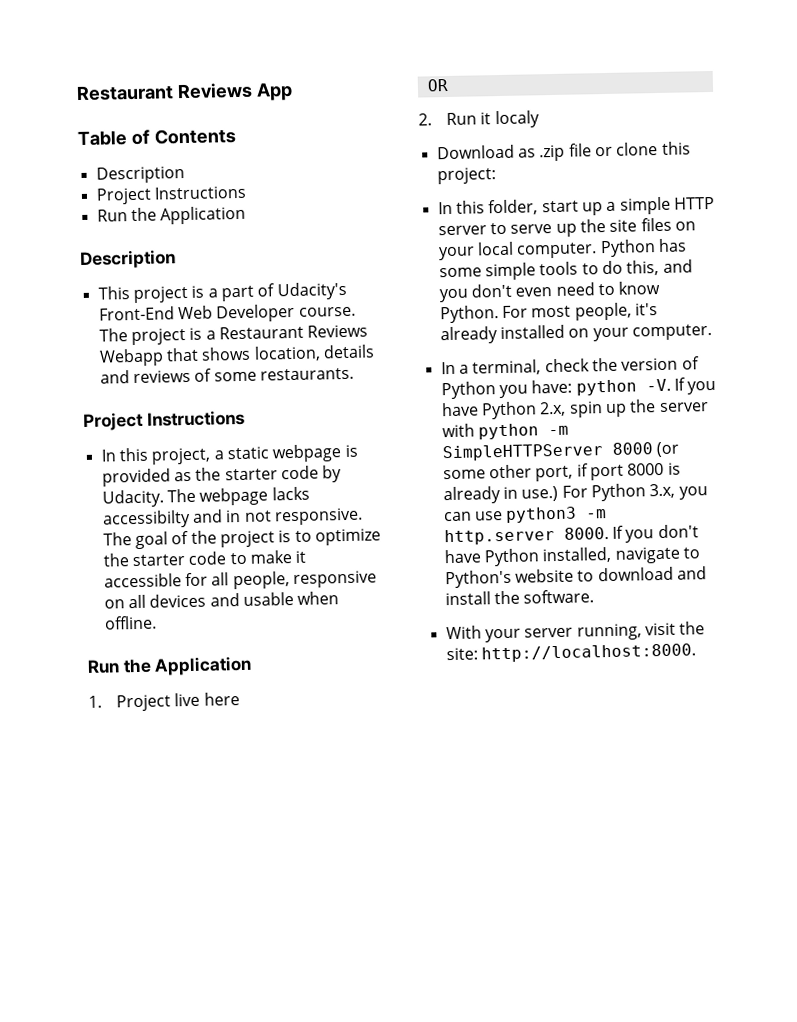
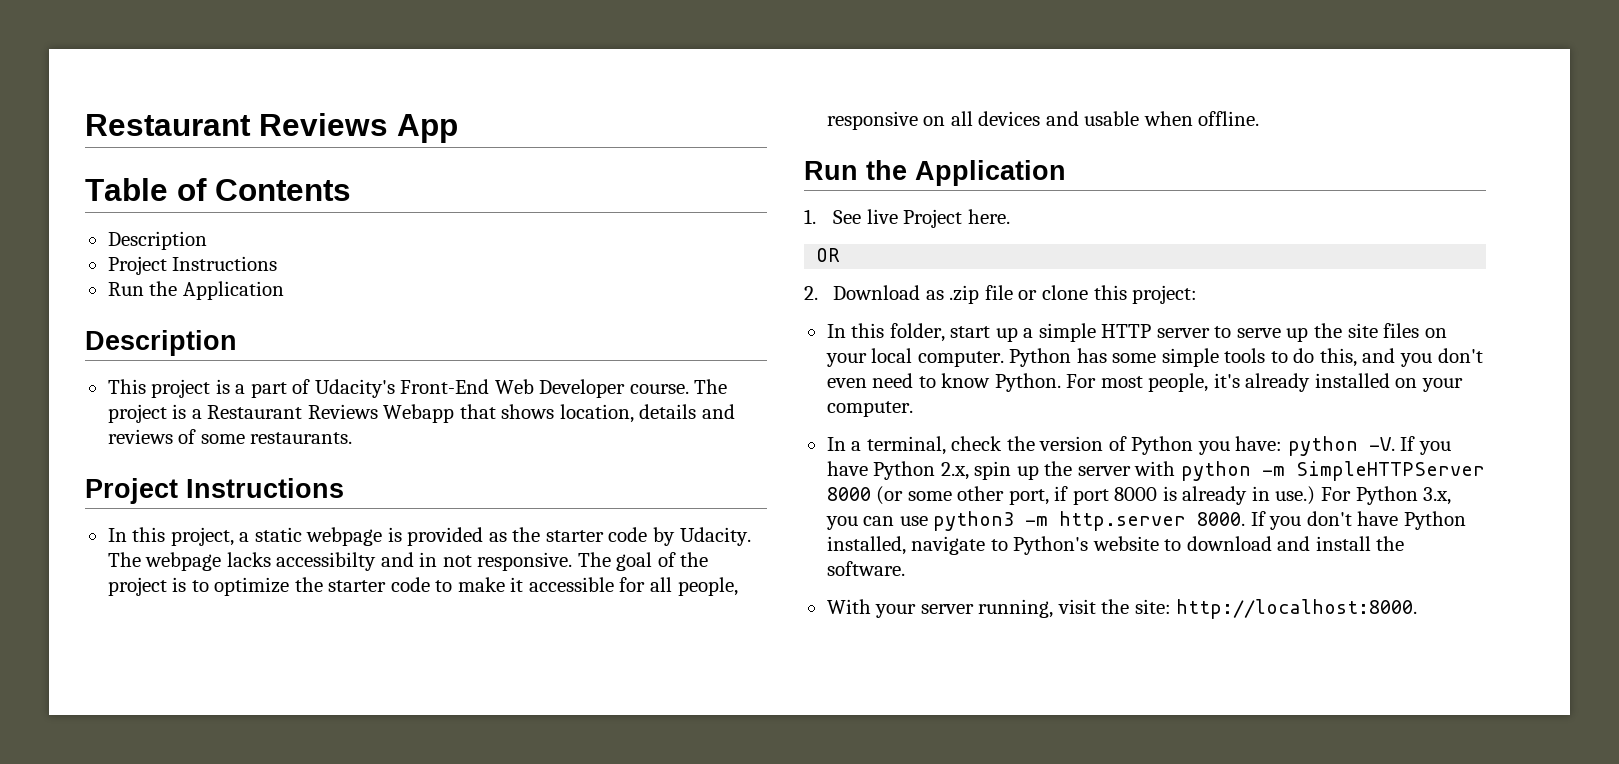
[115,692,240,712] Project live here -> [833,209,1010,228] See live Project here.
[445,110,540,129] Run it localy // -> (818, 293) none

